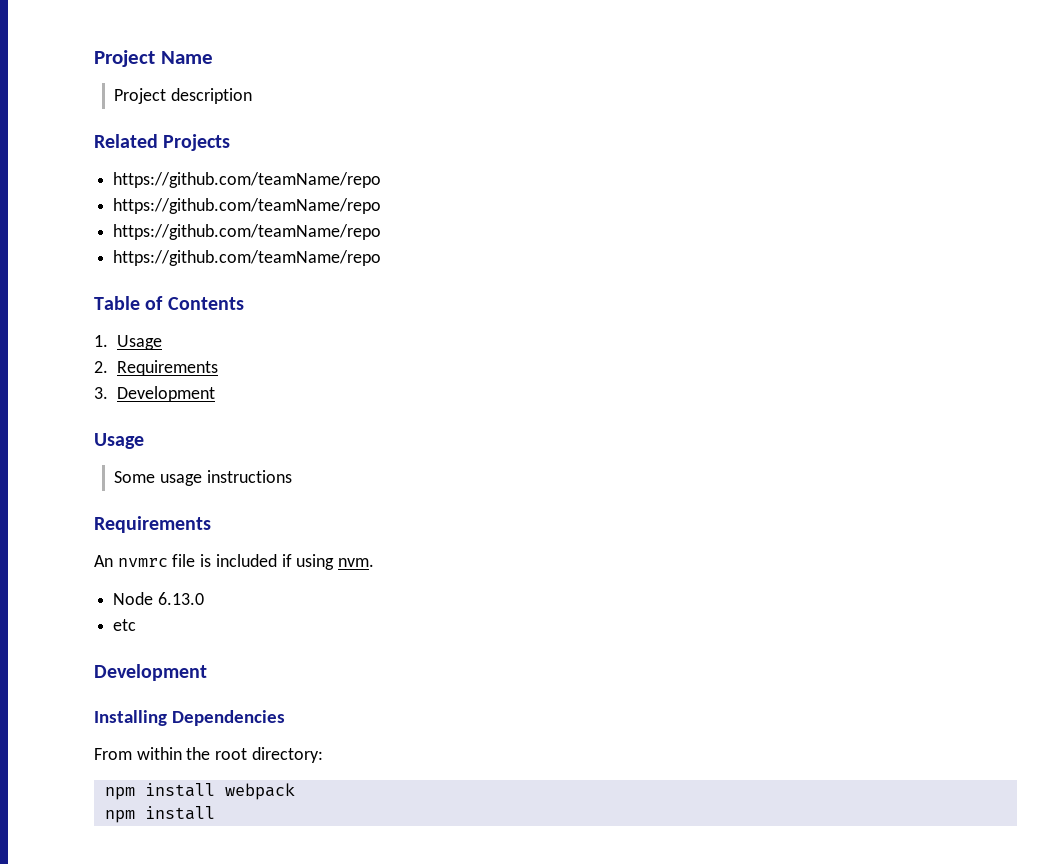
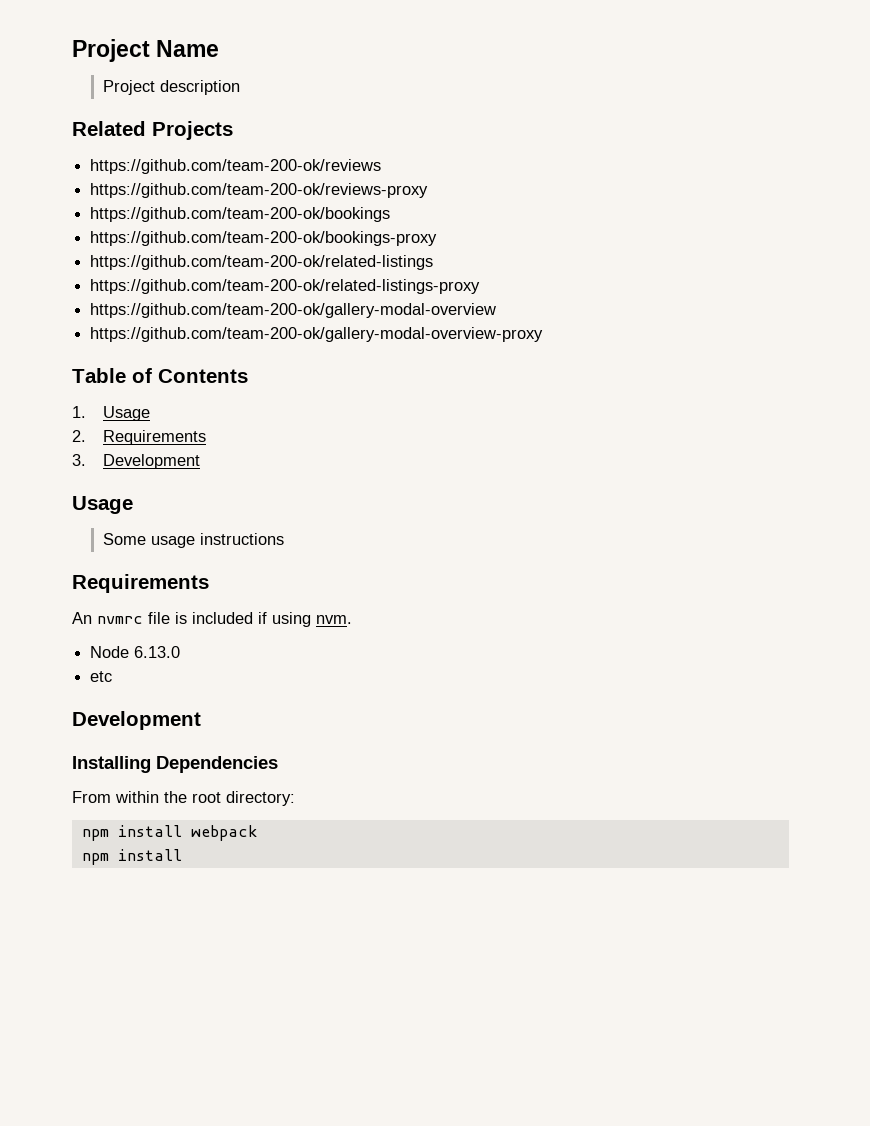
[113,172,382,188] [113,198,382,214] [113,224,382,240] [113,250,382,266] https://github.com/teamName/repo // https://github.com/teamName/repo // https://github.com/teamName/repo // https://github.com/teamName/repo -> [90,159,382,174] [90,183,429,198] [90,207,391,222] [90,231,438,246] [90,255,434,270] [90,279,481,294] [90,303,497,318] [90,327,544,342] https://github.com/team-200-ok/reviews // https://github.com/team-200-ok/reviews-proxy // https://github.com/team-200-ok/bookings // https://github.com/team-200-ok/bookings-proxy // https://github.com/team-200-ok/related-listings // https://github.com/team-200-ok/related-listings-proxy // https://github.com/team-200-ok/gallery-modal-overview // https://github.com/team-200-ok/gallery-modal-overview-proxy

